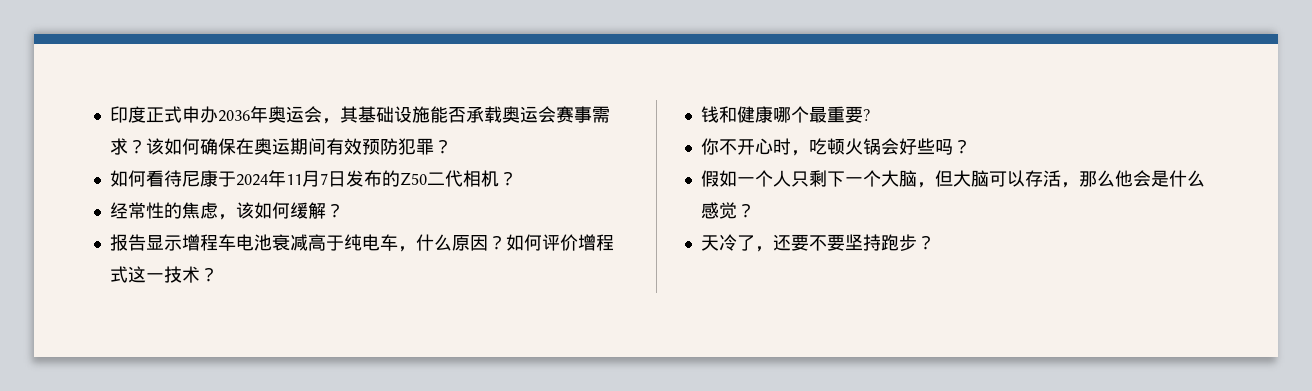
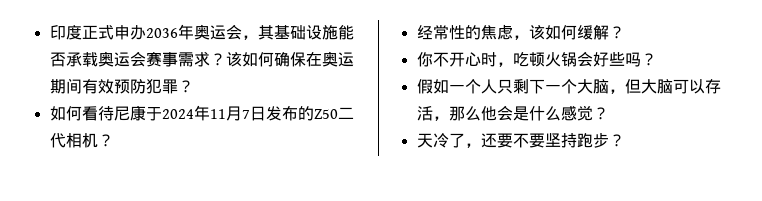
[109,234,614,252] [109,266,218,283] [700,106,870,123] // 报告显示增程车电池衰减高于纯电车，什么原因？如何评价增程式这一技术？ // 钱和健康哪个最重要? -> (625, 32) none

